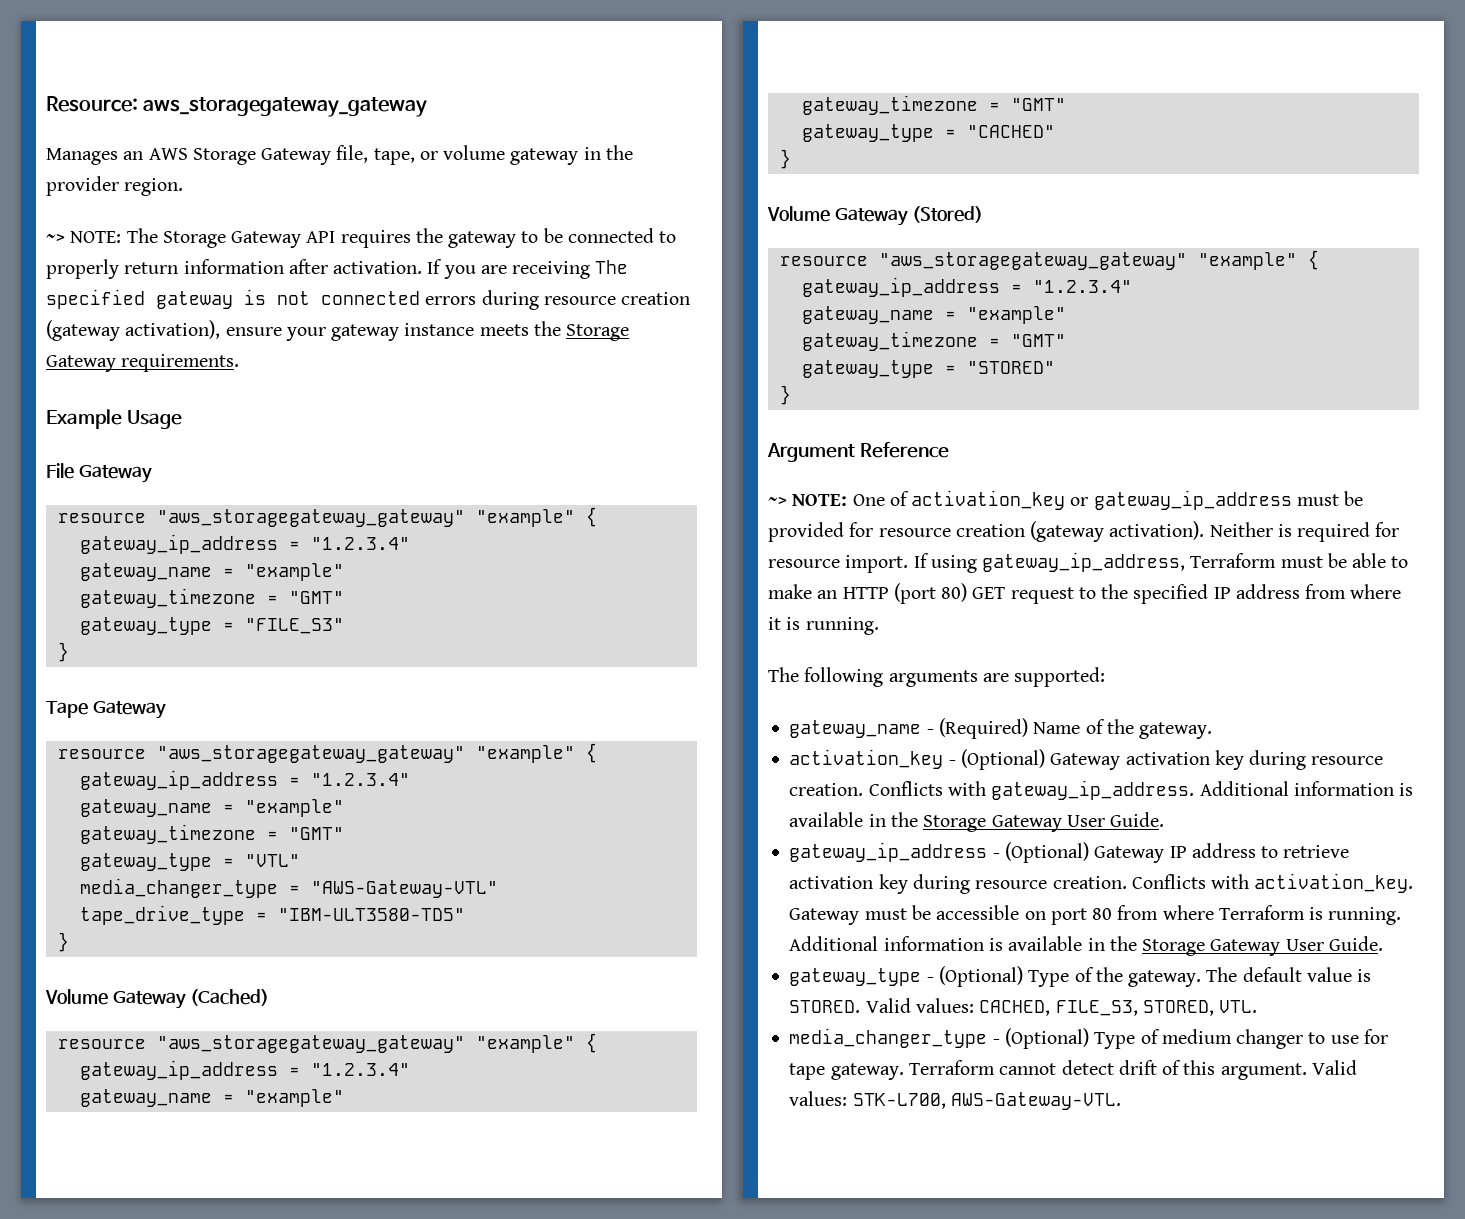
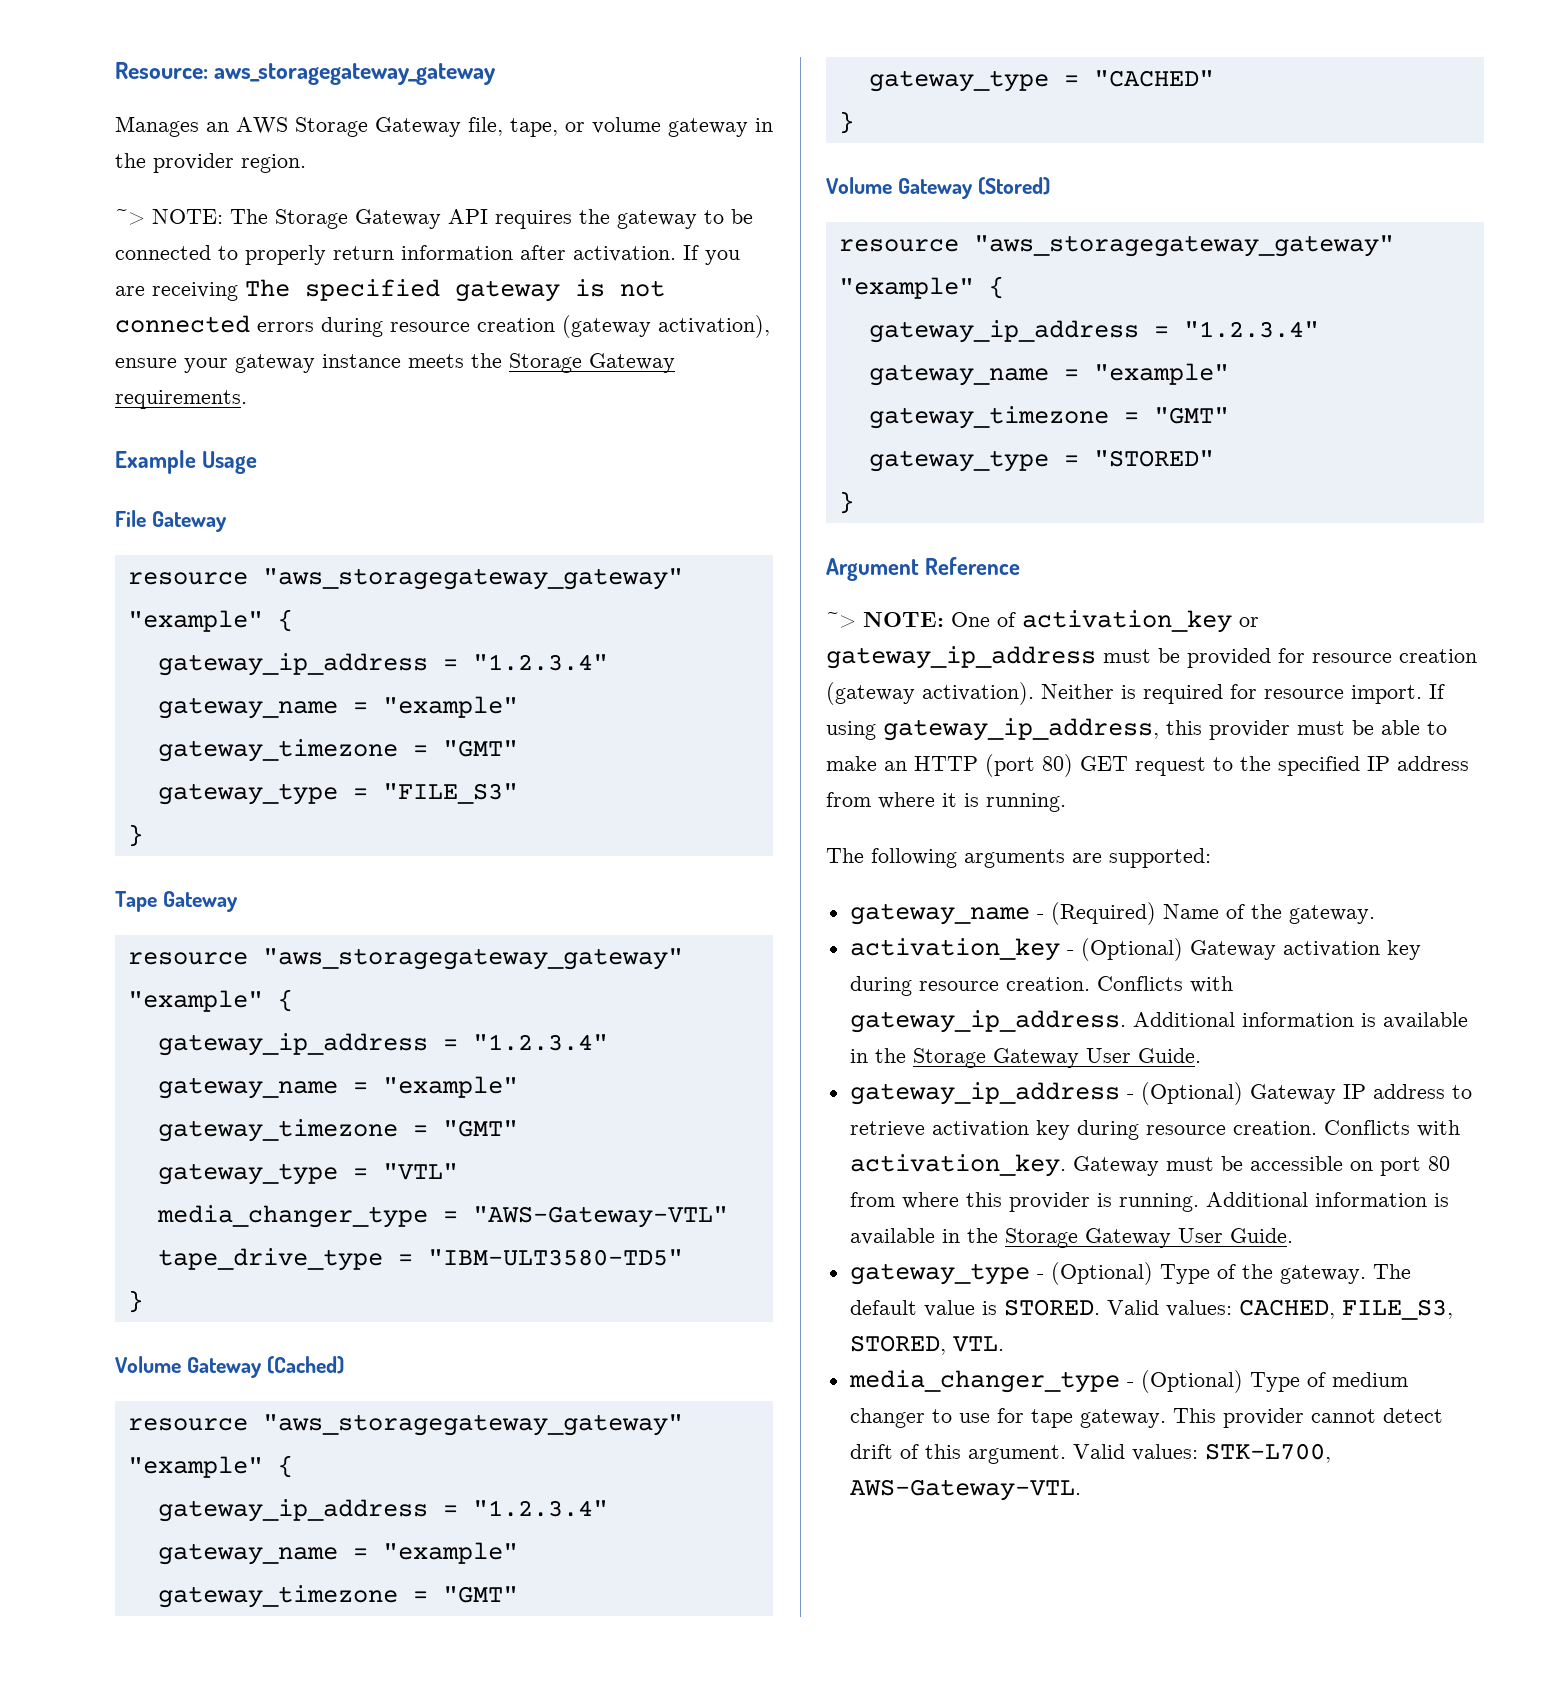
[1190,553,1277,568] Terraform -> [1166,720,1290,740] this provider
[1218,905,1305,920] Terraform -> [965,1192,1090,1212] this provider
[908,1060,995,1075] Terraform -> [1172,1408,1304,1428] This provider

